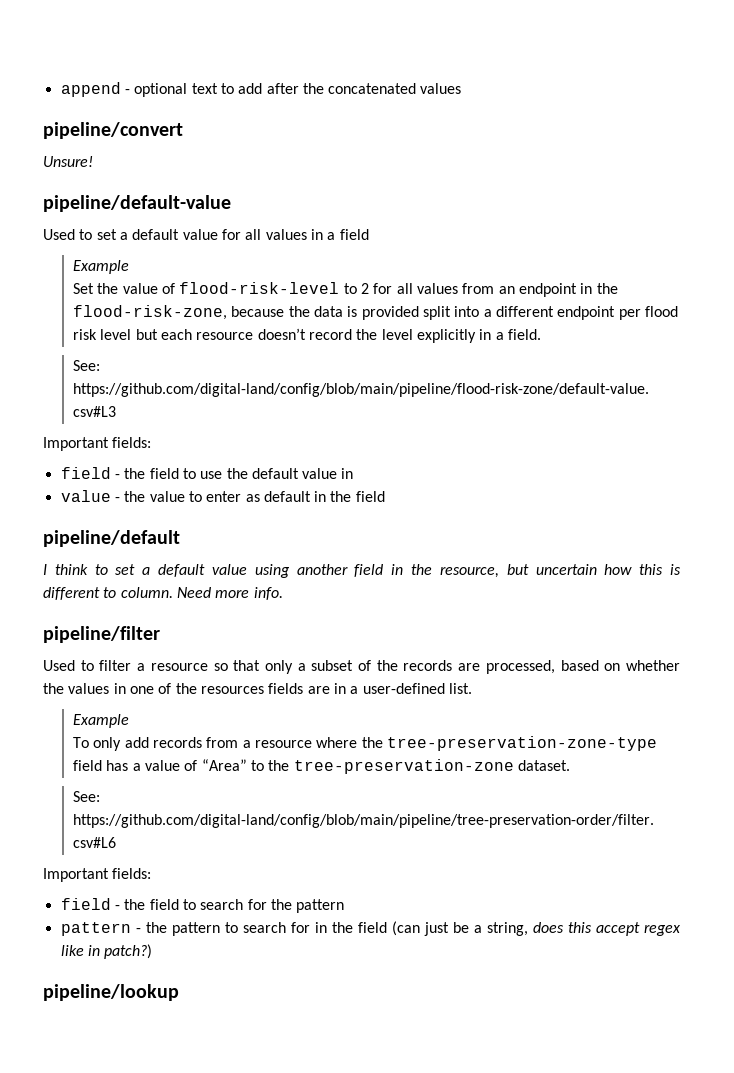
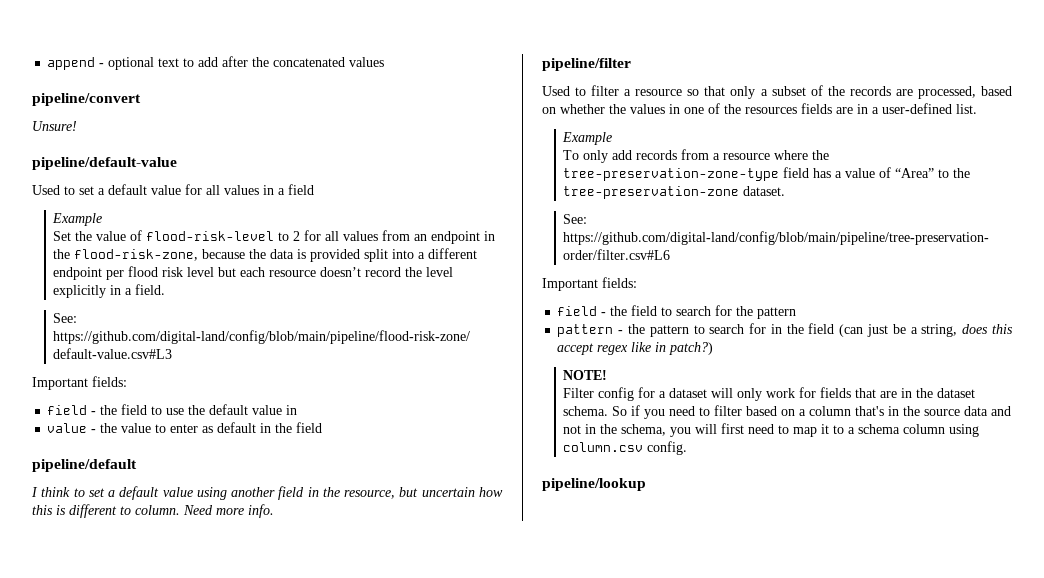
(153, 951) none -> [563,370,608,380] [563,387,976,401] [563,405,1012,419] [563,423,980,437] [563,441,688,455] // NOTE! // Filter config for a dataset will only work for fields that are in the dataset schema. So if you need to filter based on a column that's in the source data and not in the schema, you will first need to map it to a schema column using column.csv config.

